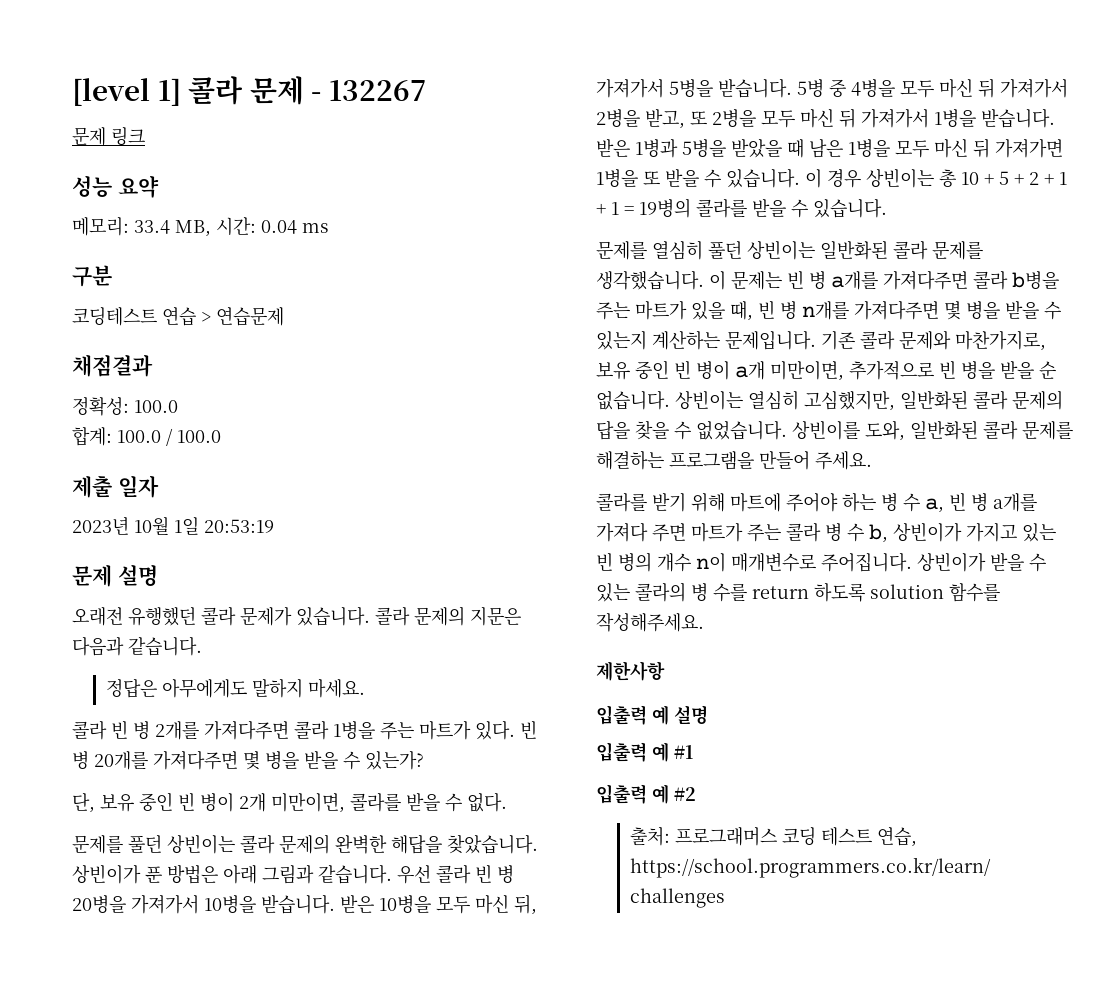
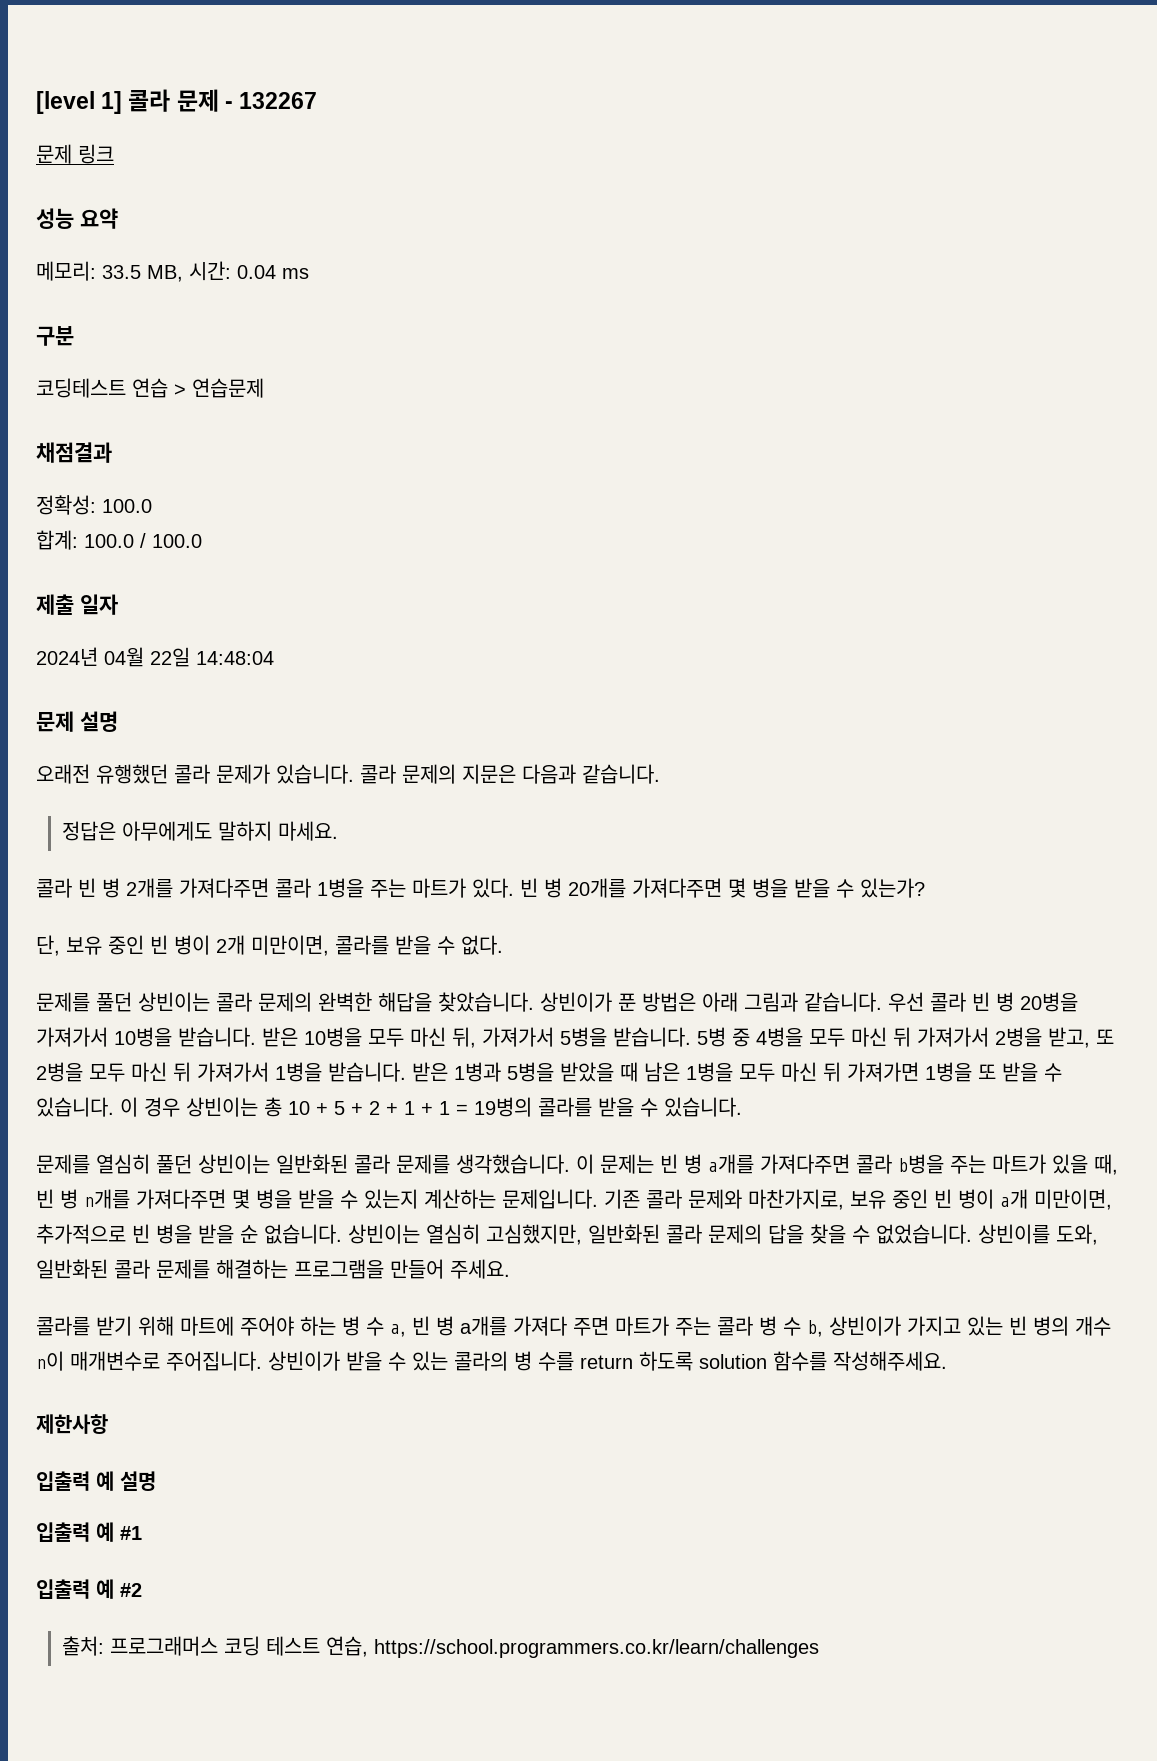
[134,220,170,234] 33.4 -> [102,265,141,279] 33.5
[72,516,274,535] 2023년 10월 1일 20:53:19 -> [36,647,274,667] 2024년 04월 22일 14:48:04

